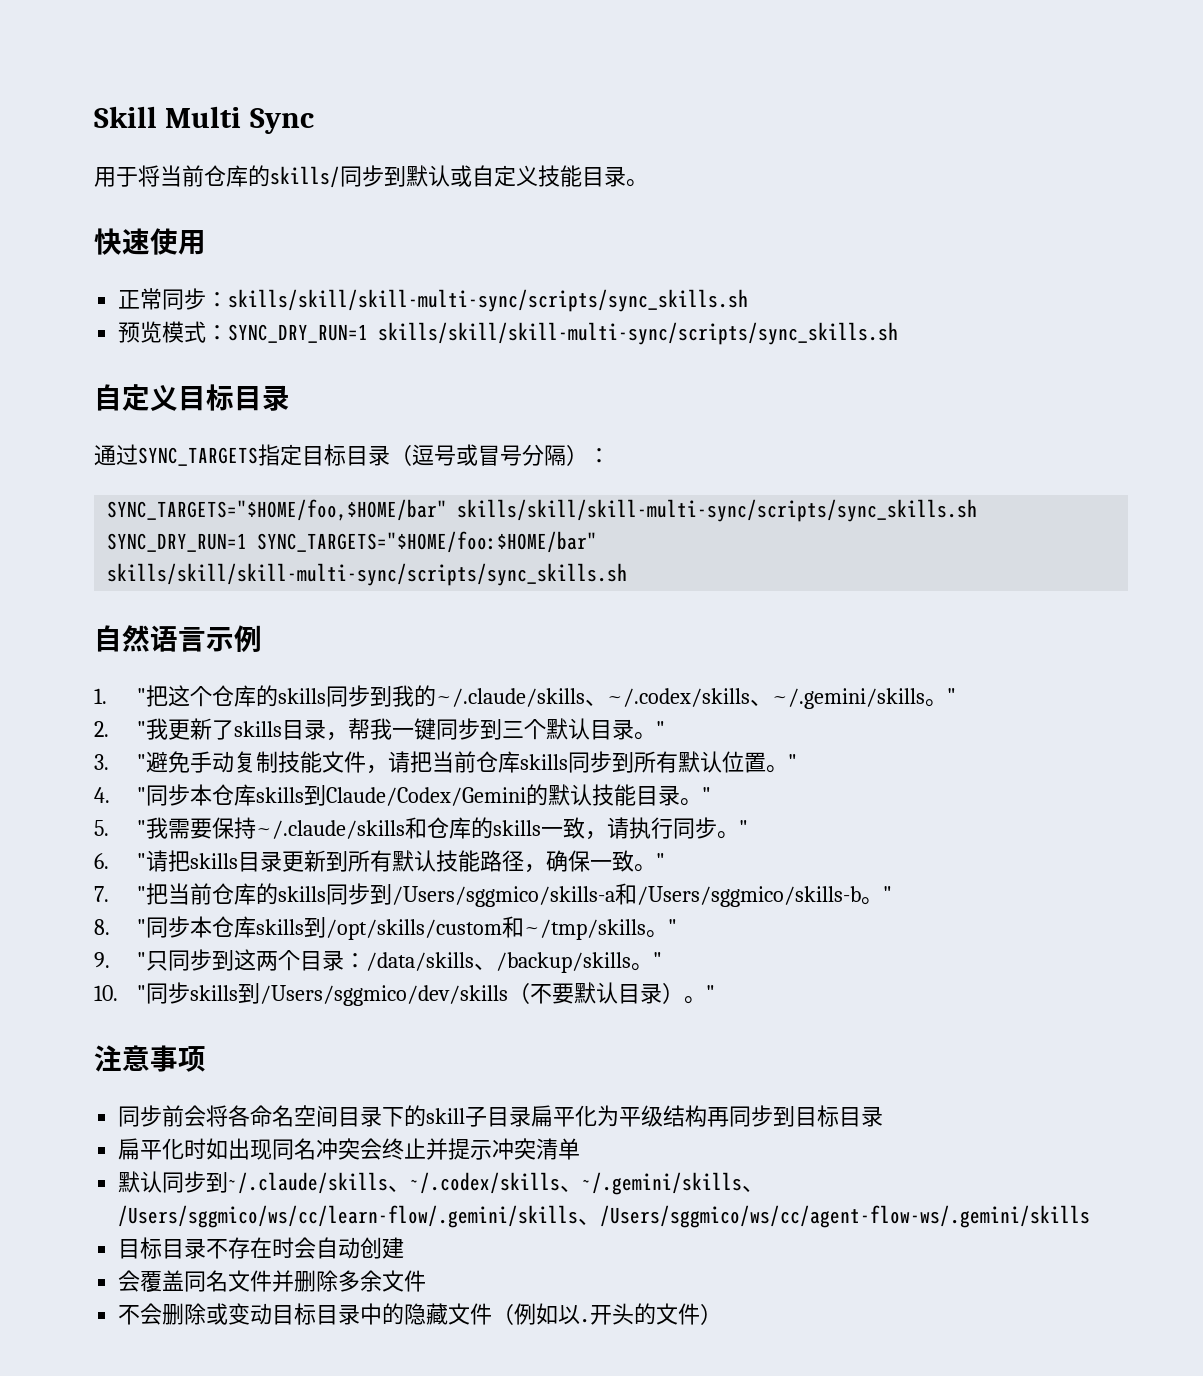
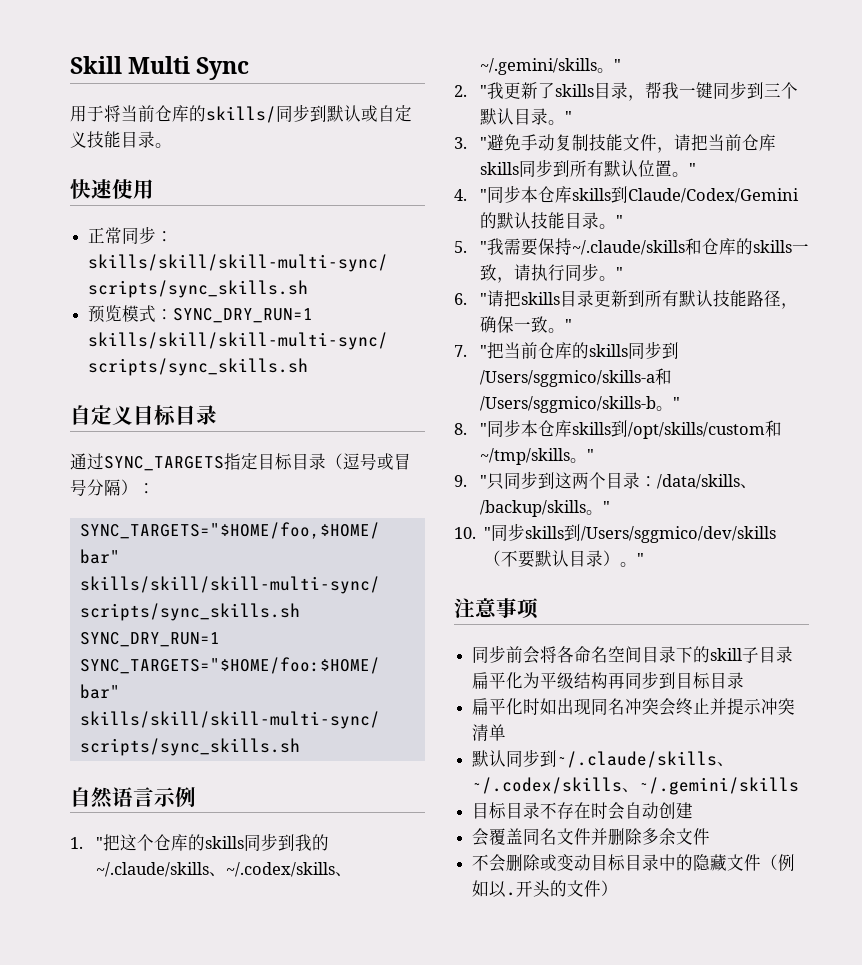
[742,1185,765,1192] [118,1205,1091,1228] 、/Users/sggmico/ws/cc/learn-flow/.gemini/skills、/Users/sggmico/ws/cc/agent-flow-ws/.gemini/skills -> (800, 786) none

